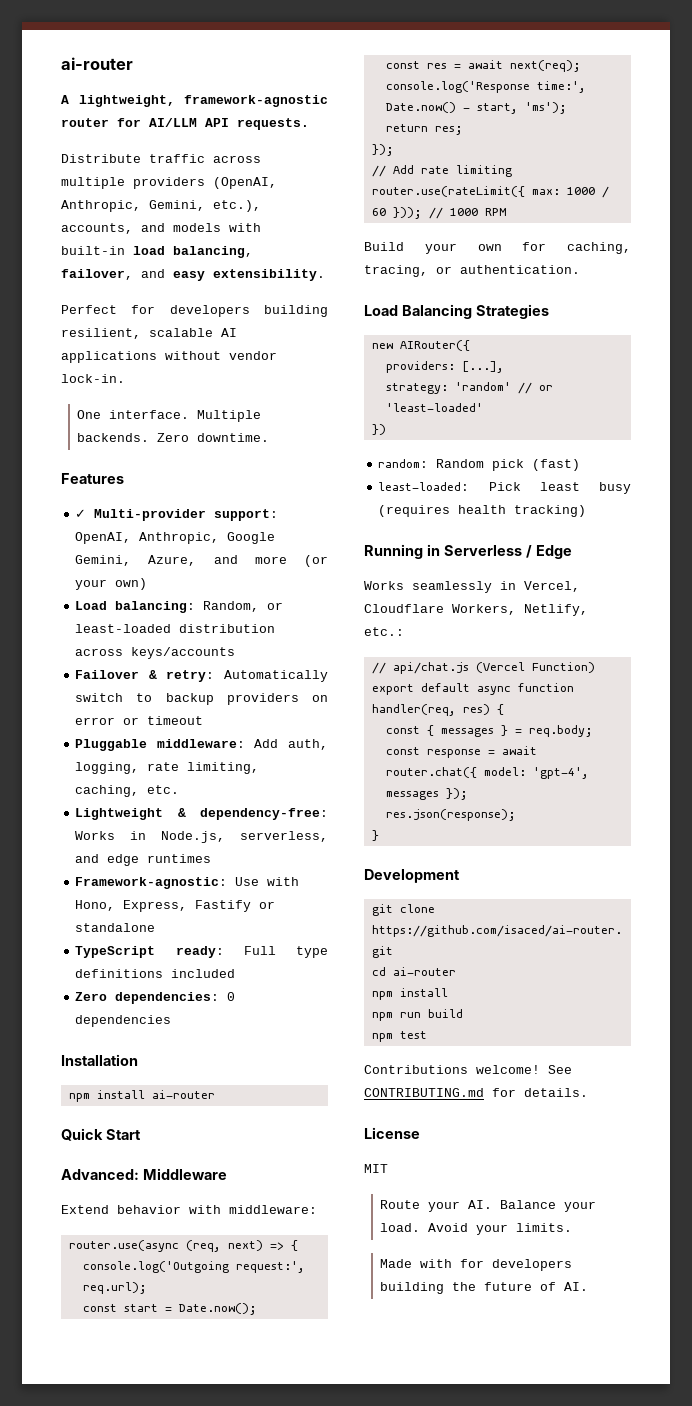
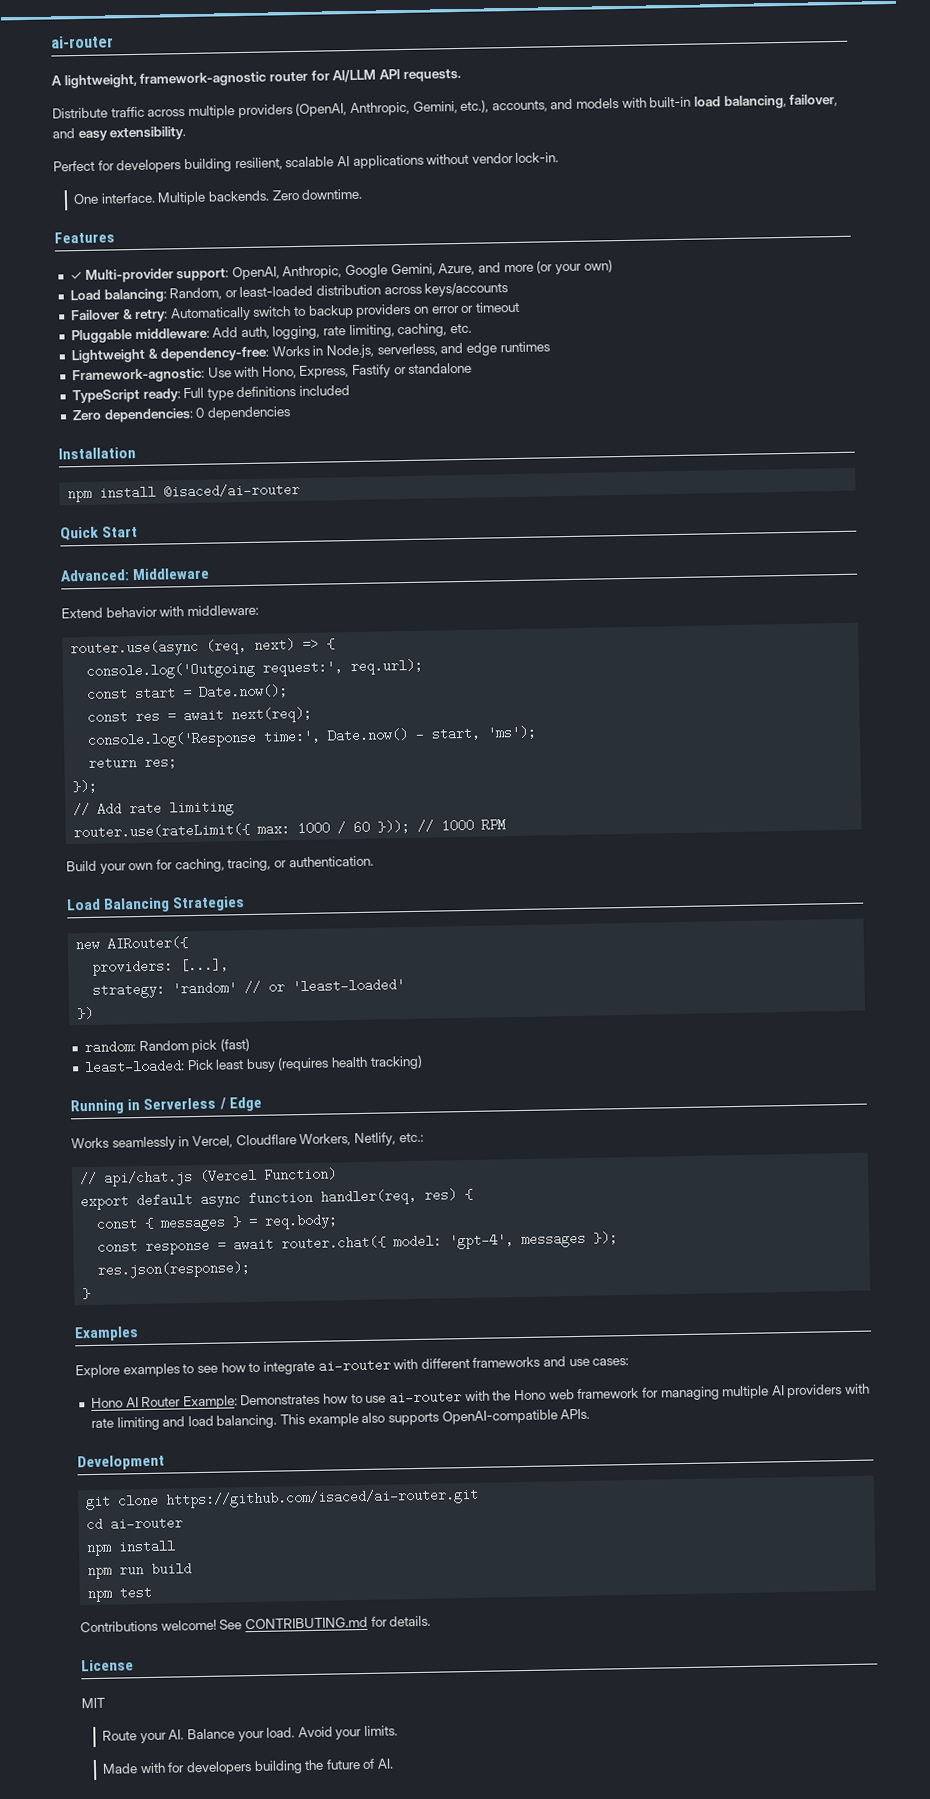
[151,1090,215,1099] ai-router -> [163,482,301,499] @isaced/ai-router
(379, 835) none -> [74,1326,139,1342] [75,1356,630,1379] [90,1383,871,1410] [90,1408,591,1431] // Examples // Explore examples to see how to integrate ai-router with different frameworks and use cases: // Hono AI Router Example: Demonstrates how to use ai-router with the Hono web framework for managing multiple AI providers with rate limiting and load balancing. This example also supports OpenAI-compatible APIs.

